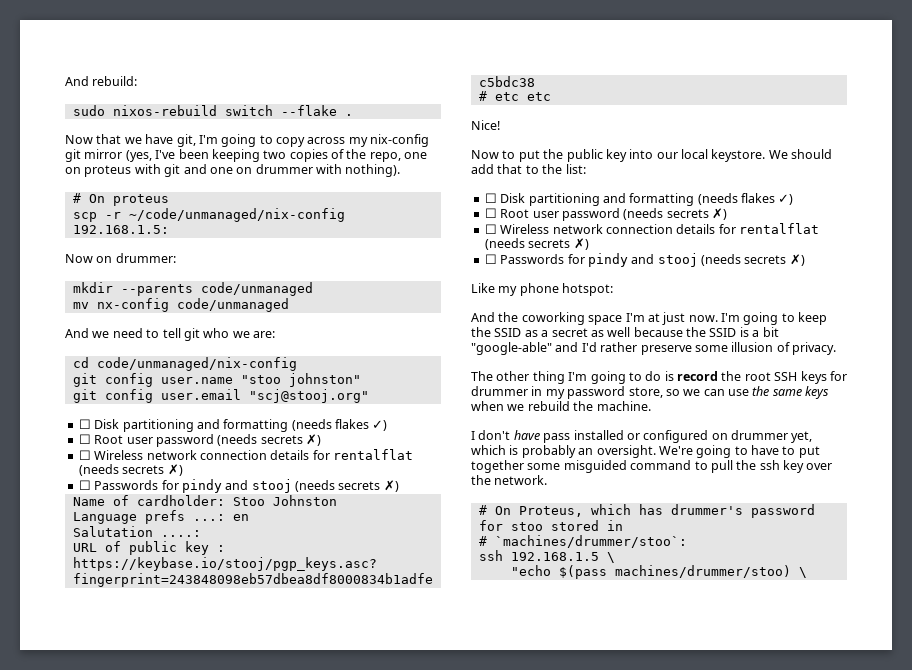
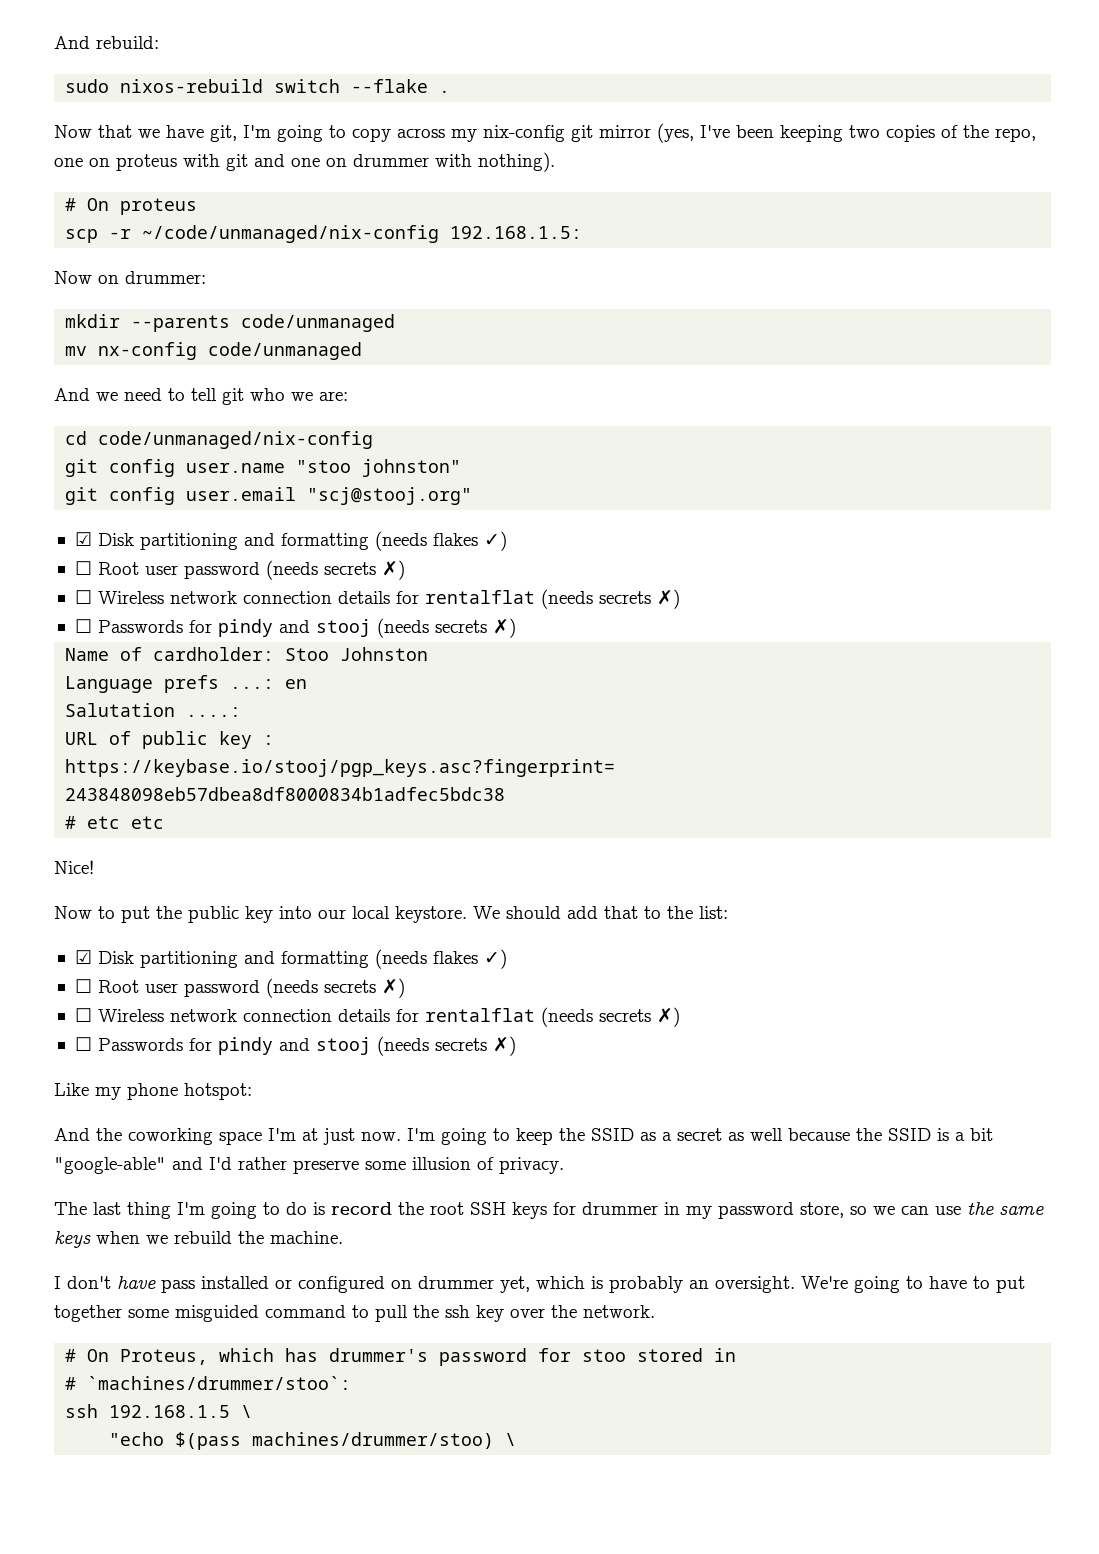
[78,419,91,429] ☐ -> [74,532,92,546] ☑
[484,193,497,203] ☐ -> [74,950,92,964] ☑
[496,371,530,381] other -> [93,1202,121,1215] last

